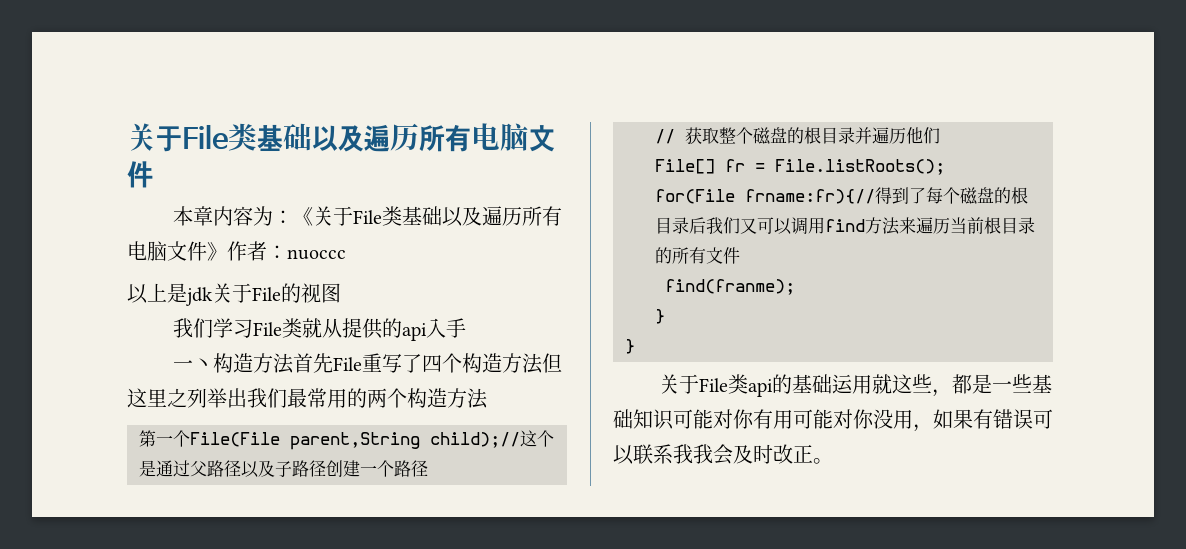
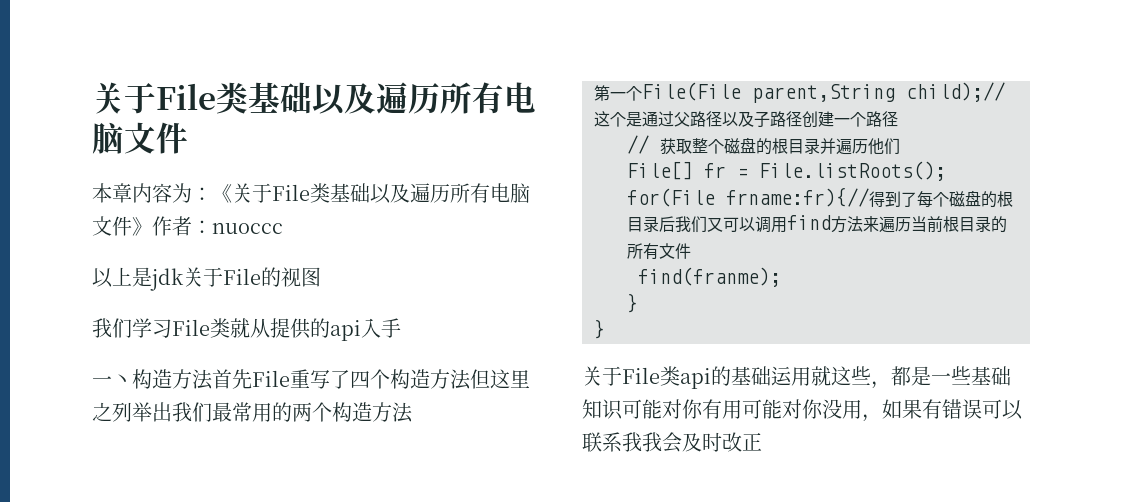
[813,458,833,464] 。 -> (762, 442) none

